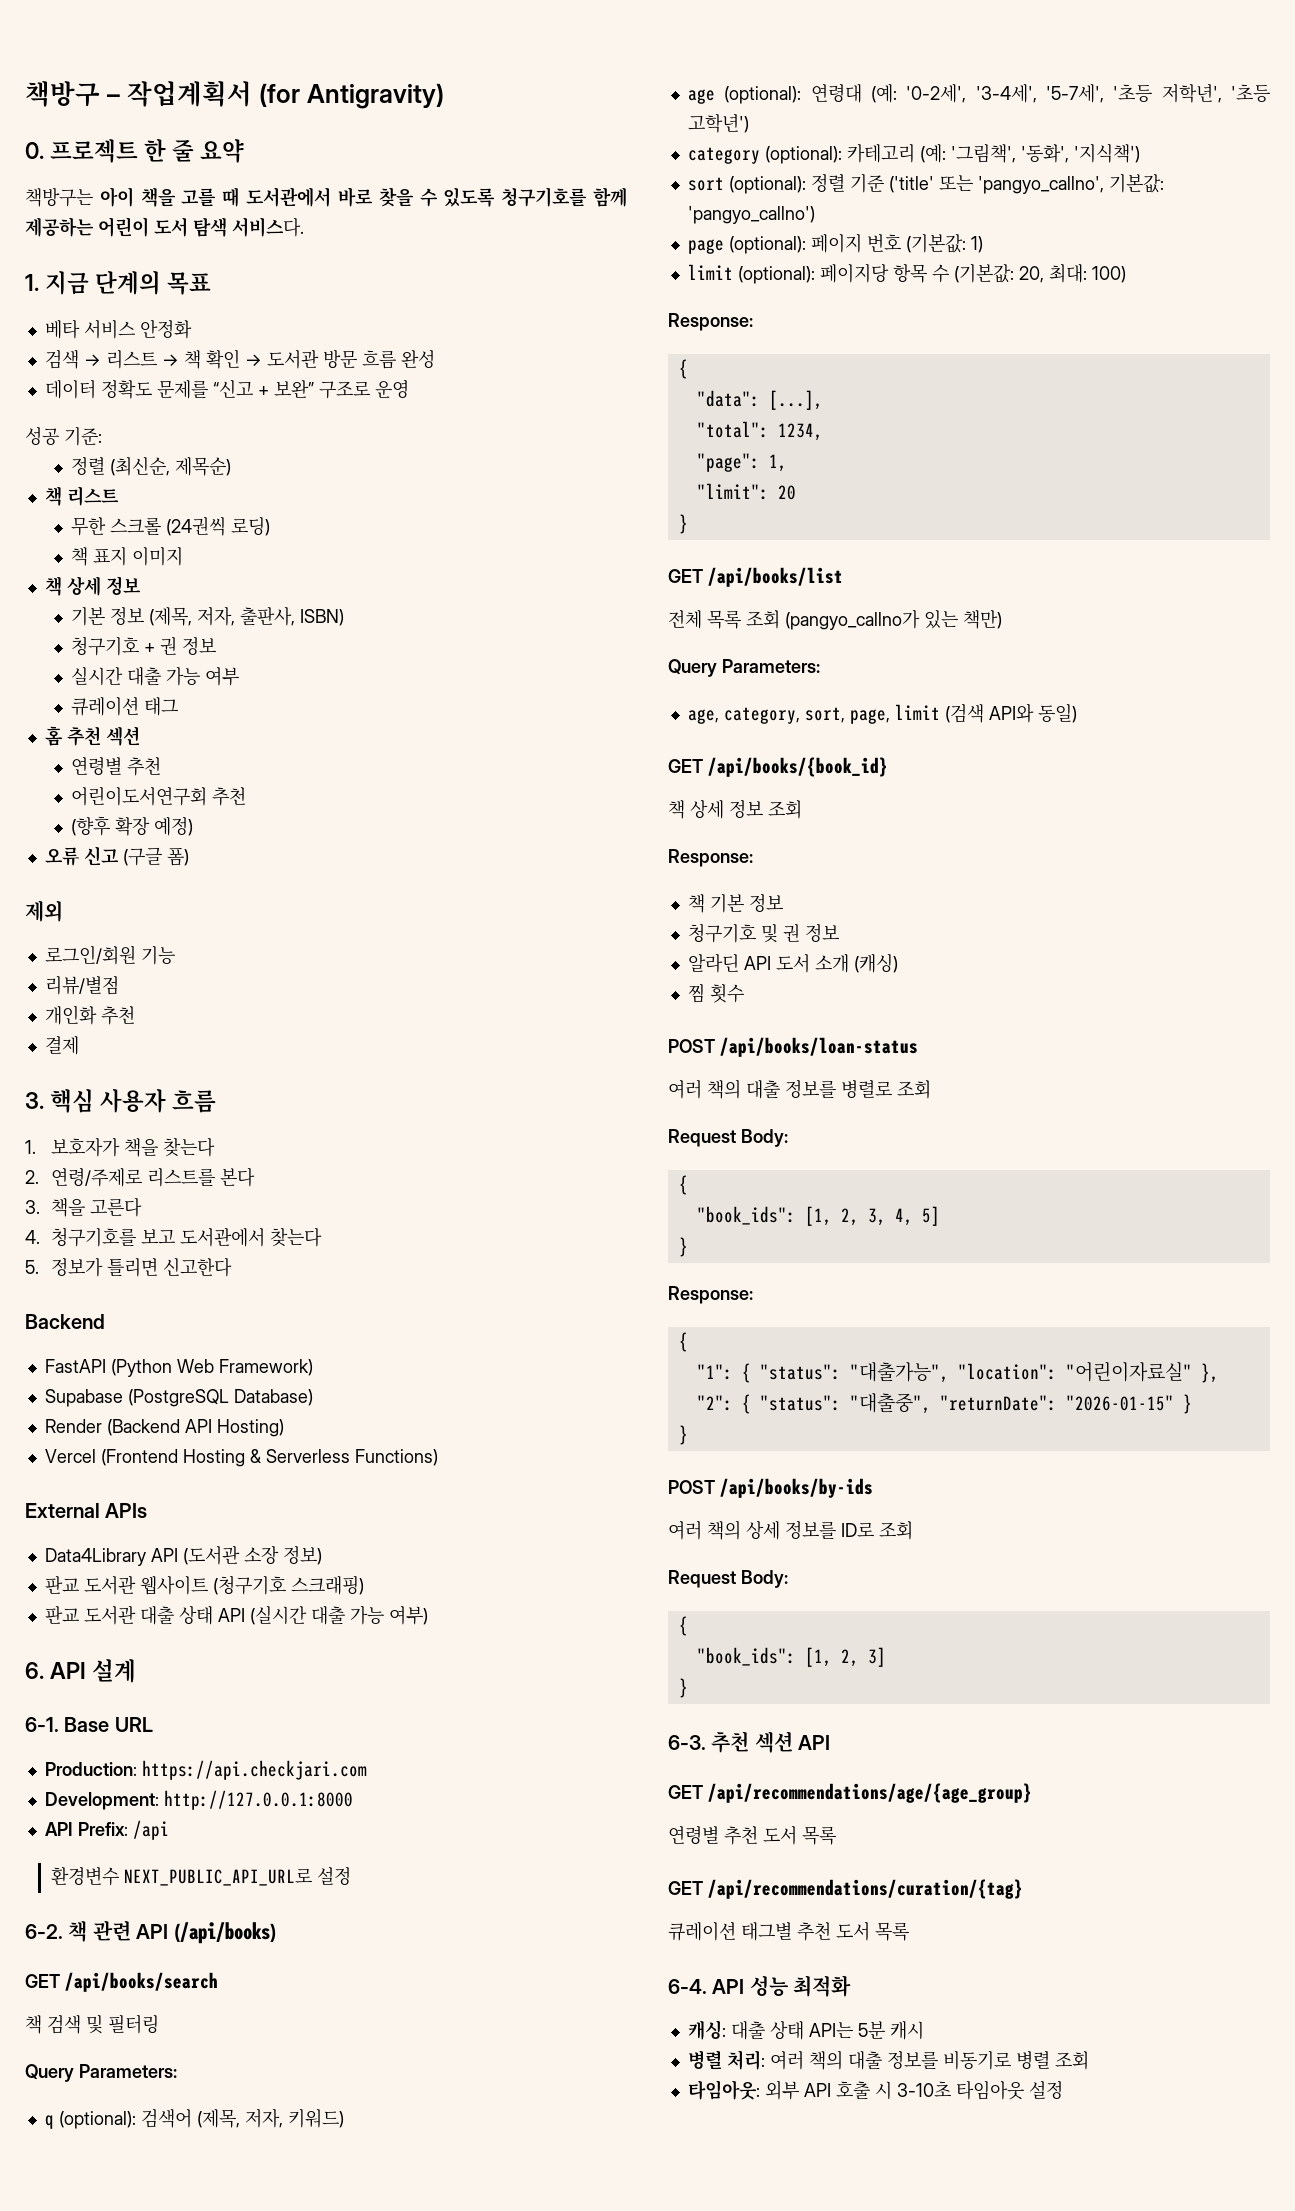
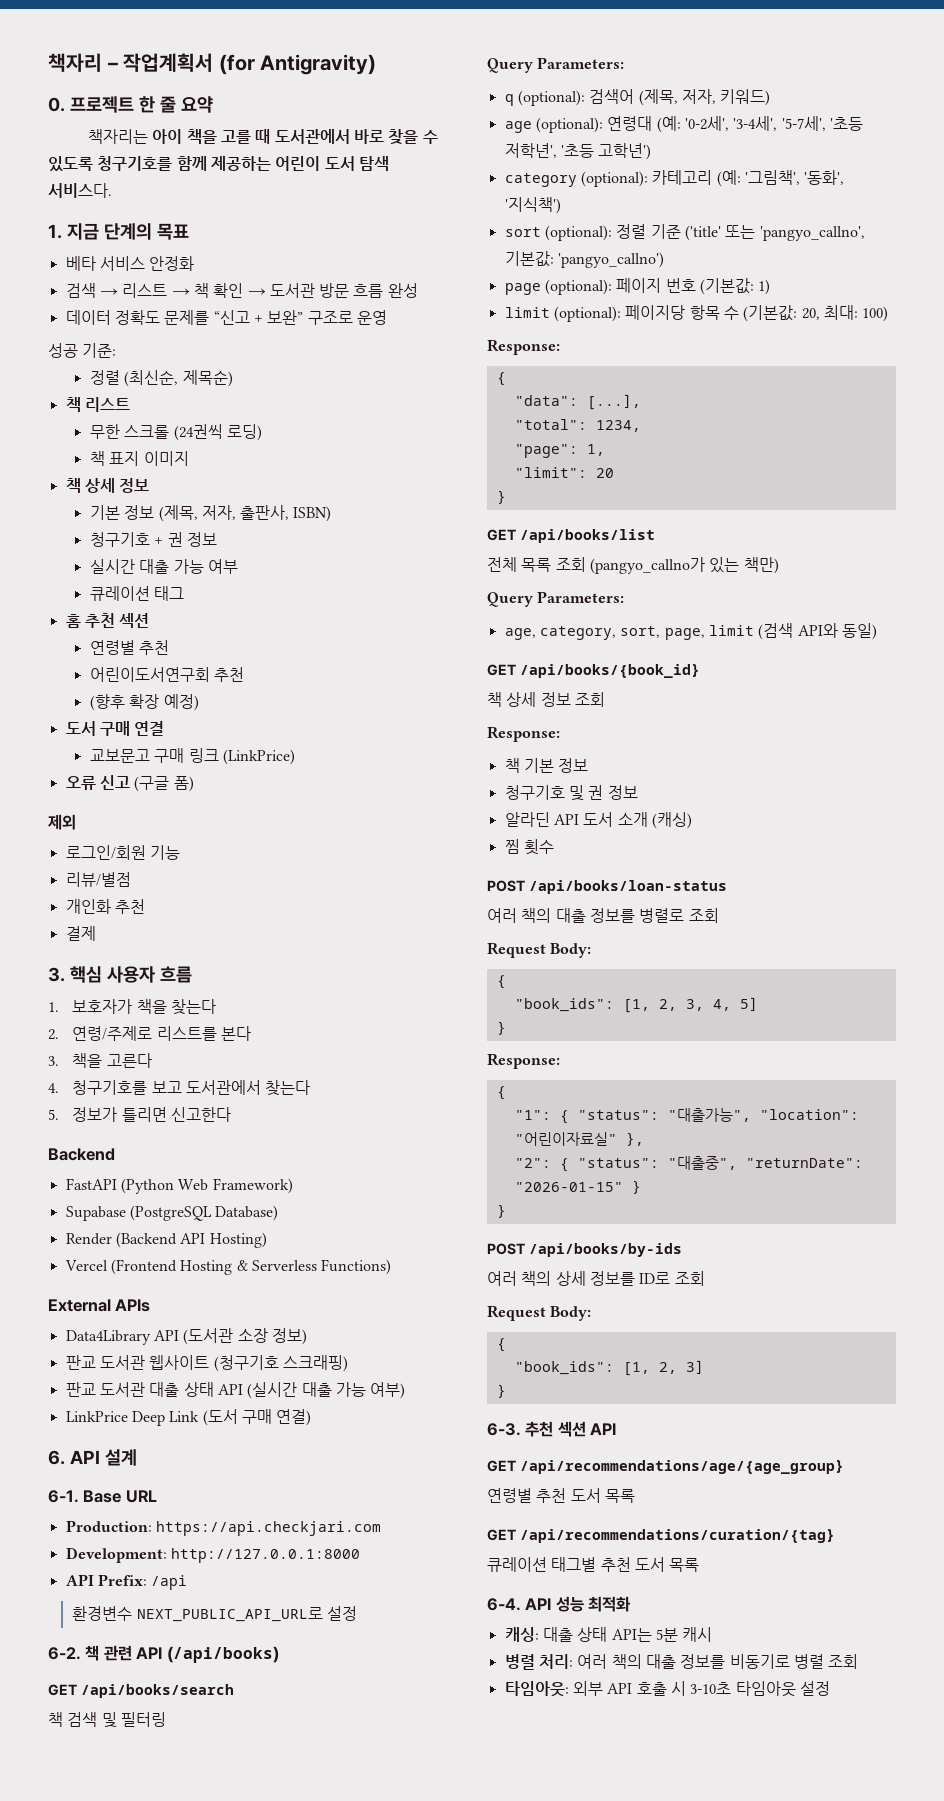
[25,81,100,107] 책방구 -> [48,53,102,72] 책자리
[25,187,93,207] 책방구는 -> [88,129,149,144] 책자리는
(193, 826) none -> [65,721,165,736] [89,748,295,765] // 도서 구매 연결 // 교보문고 구매 링크 (LinkPrice)
(428, 1615) none -> [65,1409,312,1426] // LinkPrice Deep Link (도서 구매 연결)

